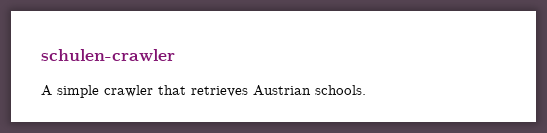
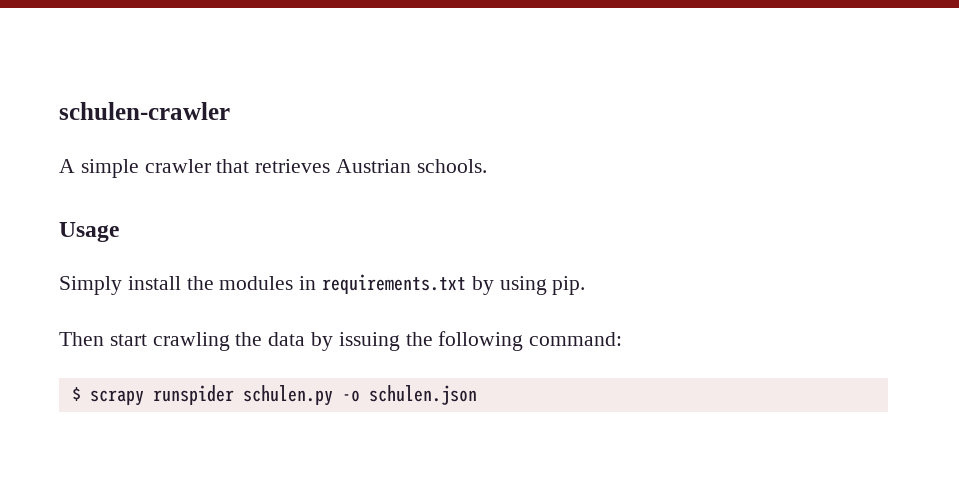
(366, 90) none -> [59,222,119,242] [59,274,586,295] [59,331,623,351] [71,385,477,406] // Usage // Simply install the modules in requirements.txt by using pip. // Then start crawling the data by issuing the following command: // $ scrapy runspider schulen.py -o schulen.json

